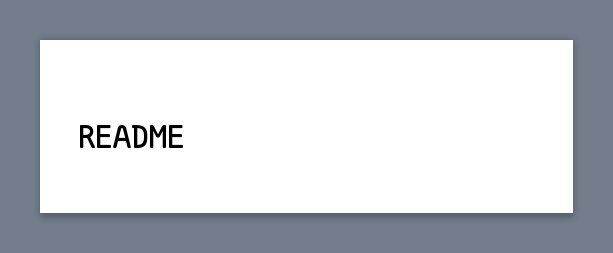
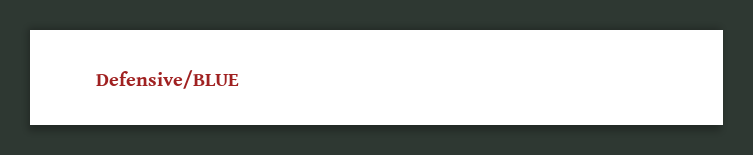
[78,125,185,148] README -> [96,70,239,89] Defensive/BLUE

